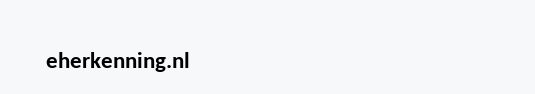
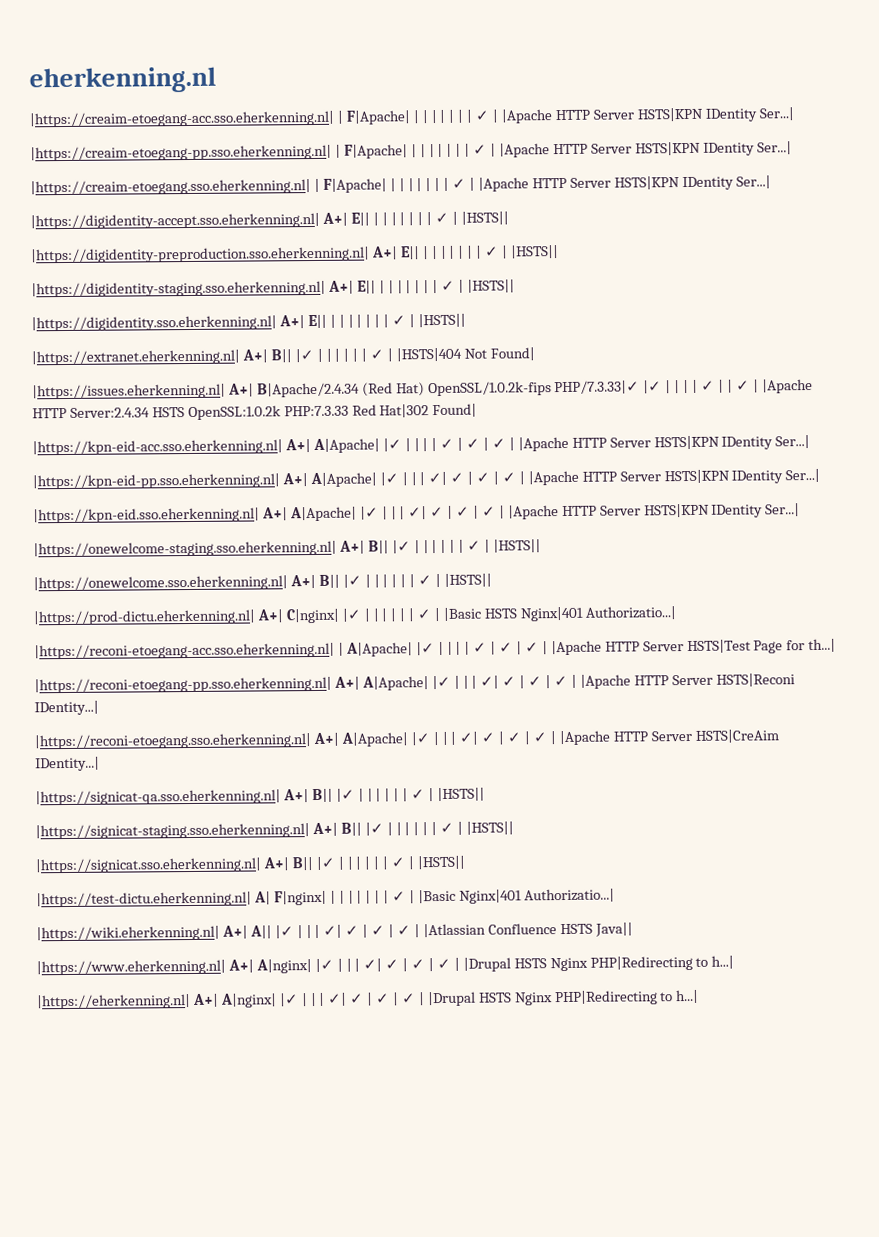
(190, 62) none -> [29,107,795,128] [30,141,792,162] [30,175,771,196] [30,211,509,230] [31,245,559,264] [31,279,515,298] [31,313,466,332] [31,347,535,366] [32,379,813,400] [32,403,478,421] [32,435,811,456] [32,468,821,490] [33,503,801,524] [33,539,541,558] [33,573,492,592] [33,606,677,626] [34,638,837,660] [34,673,795,694] [34,700,99,716] [34,729,780,750] [35,756,100,772] [35,787,485,806] [35,821,514,840] [35,855,466,874] [36,888,615,908] [36,922,633,942] [36,955,735,976] [37,989,700,1010] // |https://creaim-etoegang-acc.sso.eherkenning.nl| | F|Apache| | | | | | | | ✓ | |Apache HTTP Server HSTS|KPN IDentity Ser...| // |https://creaim-etoegang-pp.sso.eherkenning.nl| | F|Apache| | | | | | | | ✓ | |Apache HTTP Server HSTS|KPN IDentity Ser...| // |https://creaim-etoegang.sso.eherkenning.nl| | F|Apache| | | | | | | | ✓ | |Apache HTTP Server HSTS|KPN IDentity Ser...| // |https://digidentity-accept.sso.eherkenning.nl| A+| E|| | | | | | | | ✓ | |HSTS|| // |https://digidentity-preproduction.sso.eherkenning.nl| A+| E|| | | | | | | | ✓ | |HSTS|| // |https://digidentity-staging.sso.eherkenning.nl| A+| E|| | | | | | | | ✓ | |HSTS|| // |https://digidentity.sso.eherkenning.nl| A+| E|| | | | | | | | ✓ | |HSTS|| // |https://extranet.eherkenning.nl| A+| B|| |✓ | | | | | | ✓ | |HSTS|404 Not Found| // |https://issues.eherkenning.nl| A+| B|Apache/2.4.34 (Red Hat) OpenSSL/1.0.2k-fips PHP/7.3.33|✓ |✓ | | | | ✓ | | ✓ | |Apache HTTP Server:2.4.34 HSTS OpenSSL:1.0.2k PHP:7.3.33 Red Hat|302 Found| // |https://kpn-eid-acc.sso.eherkenning.nl| A+| A|Apache| |✓ | | | | ✓ | ✓ | ✓ | |Apache HTTP Server HSTS|KPN IDentity Ser...| // |https://kpn-eid-pp.sso.eherkenning.nl| A+| A|Apache| |✓ | | | ✓| ✓ | ✓ | ✓ | |Apache HTTP Server HSTS|KPN IDentity Ser...| // |https://kpn-eid.sso.eherkenning.nl| A+| A|Apache| |✓ | | | ✓| ✓ | ✓ | ✓ | |Apache HTTP Server HSTS|KPN IDentity Ser...| // |https://onewelcome-staging.sso.eherkenning.nl| A+| B|| |✓ | | | | | | ✓ | |HSTS|| // |https://onewelcome.sso.eherkenning.nl| A+| B|| |✓ | | | | | | ✓ | |HSTS|| // |https://prod-dictu.eherkenning.nl| A+| C|nginx| |✓ | | | | | | ✓ | |Basic HSTS Nginx|401 Authorizatio...| // |https://reconi-etoegang-acc.sso.eherkenning.nl| | A|Apache| |✓ | | | | ✓ | ✓ | ✓ | |Apache HTTP Server HSTS|Test Page for th...| // |https://reconi-etoegang-pp.sso.eherkenning.nl| A+| A|Apache| |✓ | | | ✓| ✓ | ✓ | ✓ | |Apache HTTP Server HSTS|Reconi IDentity...| // |https://reconi-etoegang.sso.eherkenning.nl| A+| A|Apache| |✓ | | | ✓| ✓ | ✓ | ✓ | |Apache HTTP Server HSTS|CreAim IDentity...| // |https://signicat-qa.sso.eherkenning.nl| A+| B|| |✓ | | | | | | ✓ | |HSTS|| // |https://signicat-staging.sso.eherkenning.nl| A+| B|| |✓ | | | | | | ✓ | |HSTS|| // |https://signicat.sso.eherkenning.nl| A+| B|| |✓ | | | | | | ✓ | |HSTS|| // |https://test-dictu.eherkenning.nl| A| F|nginx| | | | | | | | ✓ | |Basic Nginx|401 Authorizatio...| // |https://wiki.eherkenning.nl| A+| A|| |✓ | | | ✓| ✓ | ✓ | ✓ | |Atlassian Confluence HSTS Java|| // |https://www.eherkenning.nl| A+| A|nginx| |✓ | | | ✓| ✓ | ✓ | ✓ | |Drupal HSTS Nginx PHP|Redirecting to h...| // |https://eherkenning.nl| A+| A|nginx| |✓ | | | ✓| ✓ | ✓ | ✓ | |Drupal HSTS Nginx PHP|Redirecting to h...|

